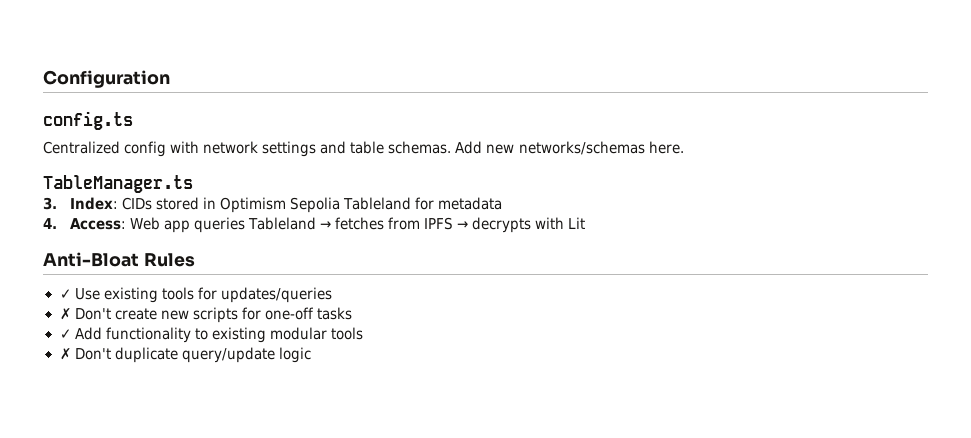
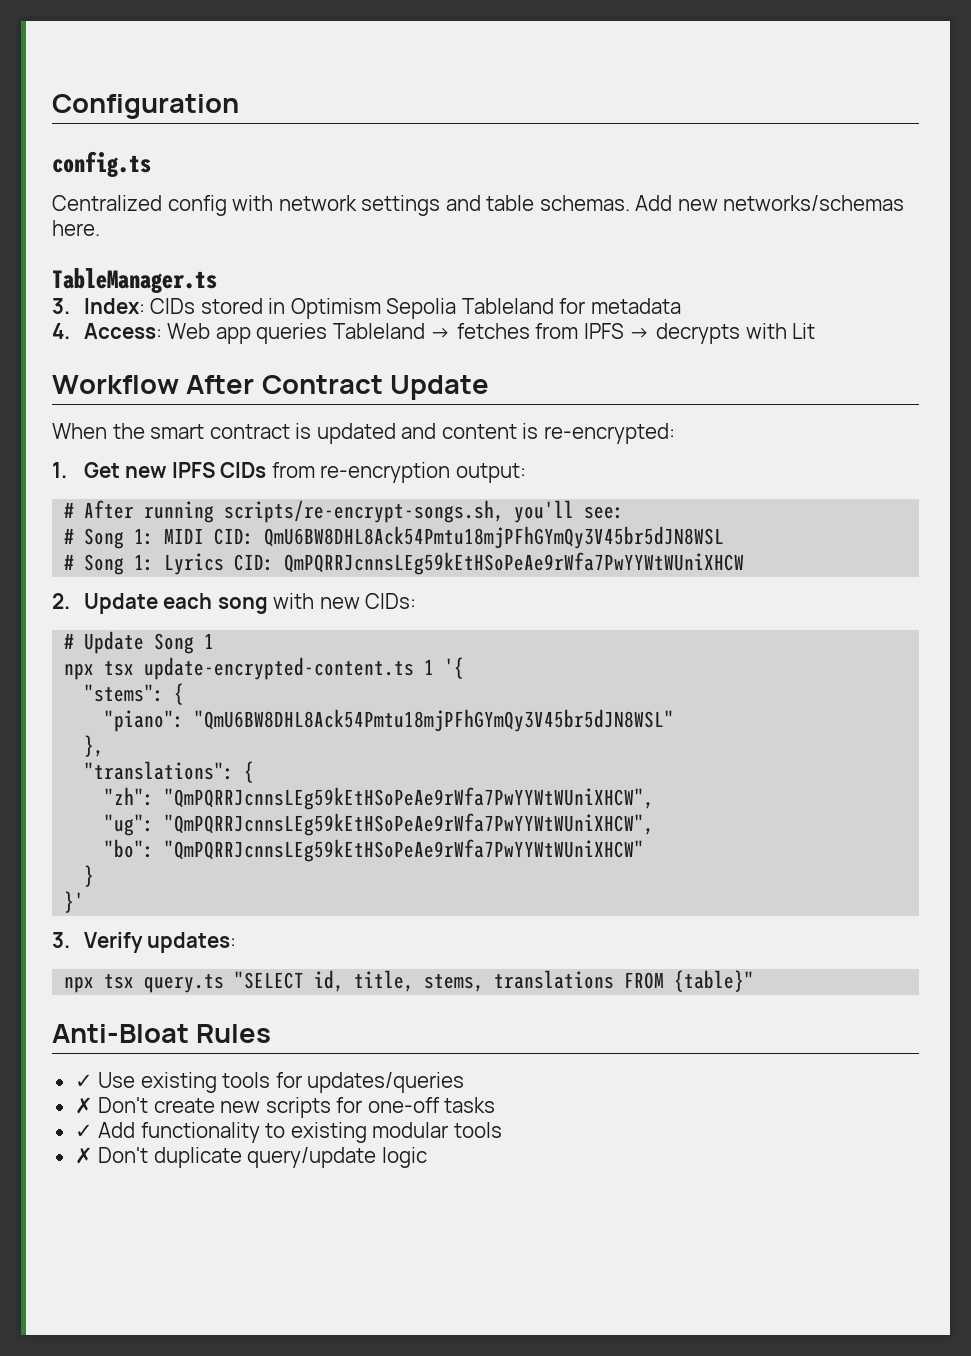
(586, 223) none -> [52,375,490,400] [52,423,675,444] [52,462,526,483] [64,500,625,523] [64,526,725,549] [64,552,745,575] [52,593,417,614] [64,631,215,654] [64,657,465,680] [84,683,185,705] [104,709,675,732] [84,735,105,757] [84,761,255,783] [104,787,655,810] [104,813,655,836] [104,839,645,862] [84,865,95,887] [64,891,85,913] [52,932,237,953] [64,970,755,993] // Workflow After Contract Update // When the smart contract is updated and content is re-encrypted: // 1. Get new IPFS CIDs from re-encryption output: // # After running scripts/re-encrypt-songs.sh, you'll see: // # Song 1: MIDI CID: QmU6BW8DHL8Ack54Pmtu18mjPFhGYmQy3V45br5dJN8WSL // # Song 1: Lyrics CID: QmPQRRJcnnsLEg59kEtHSoPeAe9rWfa7PwYYWtWUniXHCW // 2. Update each song with new CIDs: // # Update Song 1 // npx tsx update-encrypted-content.ts 1 '{ // "stems": { // "piano": "QmU6BW8DHL8Ack54Pmtu18mjPFhGYmQy3V45br5dJN8WSL" // }, // "translations": { // "zh": "QmPQRRJcnnsLEg59kEtHSoPeAe9rWfa7PwYYWtWUniXHCW", // "ug": "QmPQRRJcnnsLEg59kEtHSoPeAe9rWfa7PwYYWtWUniXHCW", // "bo": "QmPQRRJcnnsLEg59kEtHSoPeAe9rWfa7PwYYWtWUniXHCW" // } // }' // 3. Verify updates: // npx tsx query.ts "SELECT id, title, stems, translations FROM {table}"

